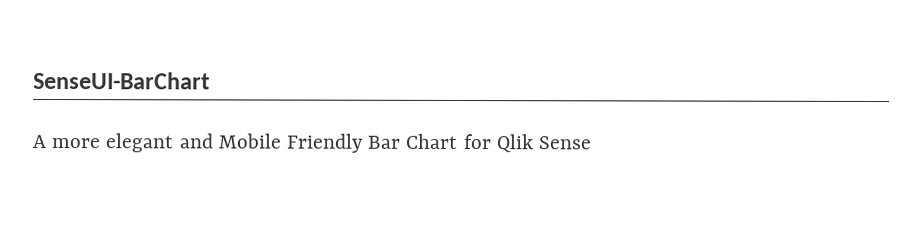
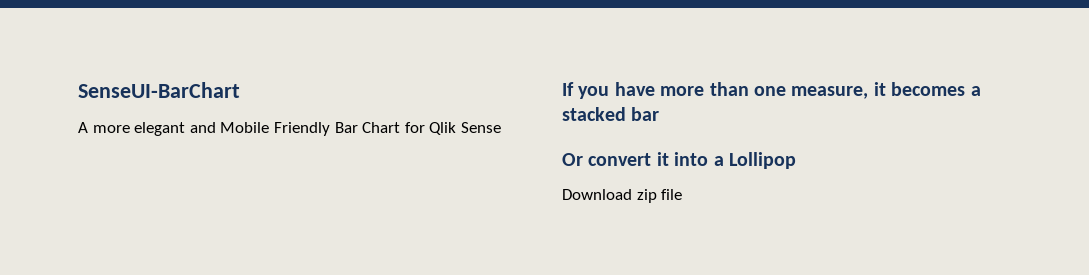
(592, 143) none -> [562,82,981,99] [562,107,660,121] [562,152,796,169] [562,189,683,203] // If you have more than one measure, it becomes a stacked bar // Or convert it into a Lollipop // Download zip file

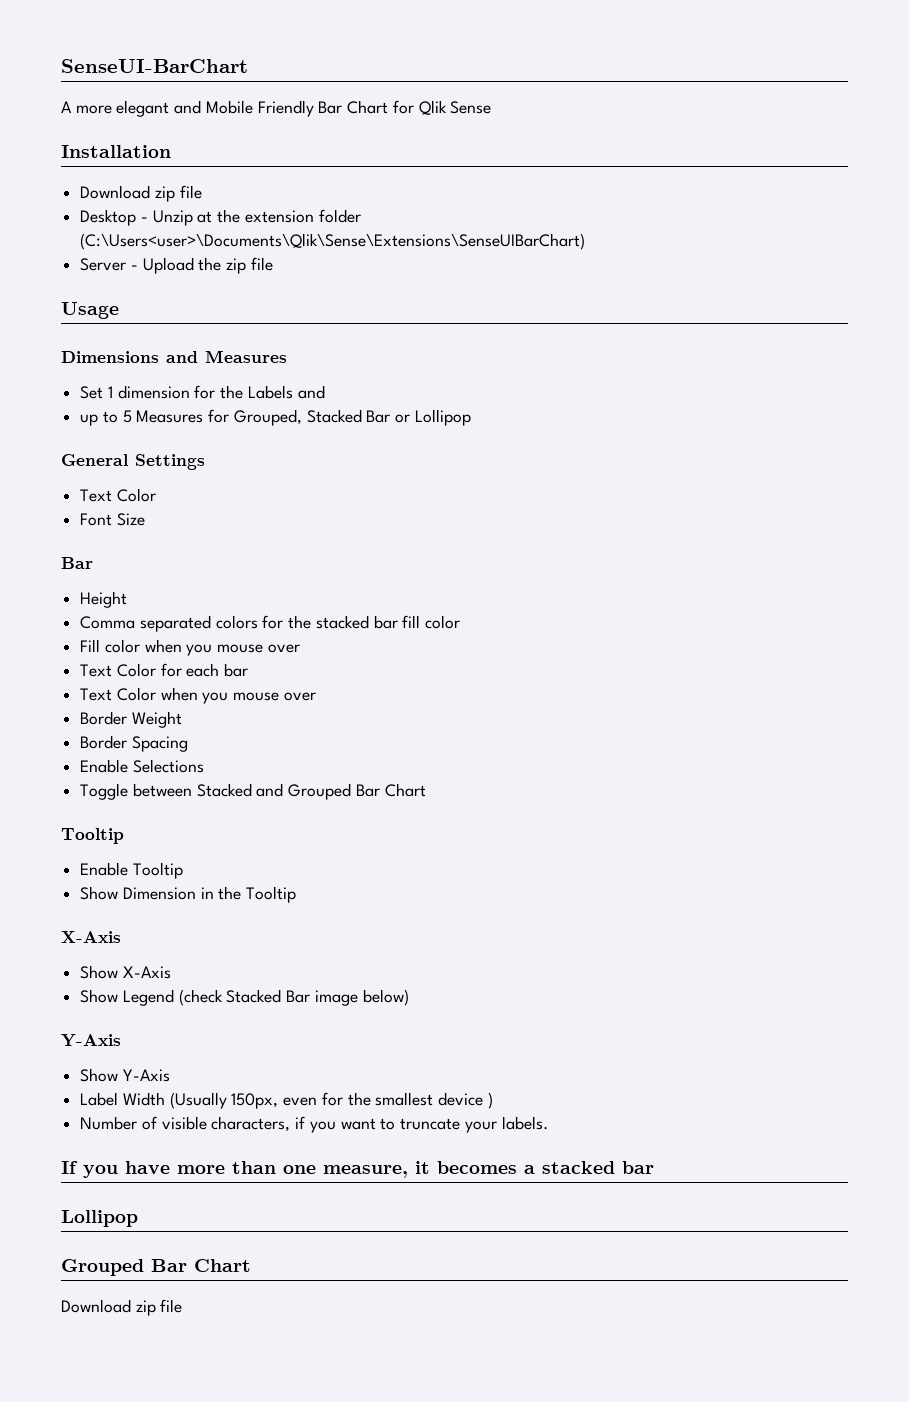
(501, 127) none -> [61,145,171,158] [80,185,202,202] [80,209,361,226] [80,233,586,250] [80,257,273,274] [61,302,119,319] [61,350,287,363] [80,385,325,399] [80,409,471,426] [61,454,205,470] [80,488,156,502] [80,513,145,526] [61,557,93,569] [80,591,128,608] [80,615,461,632] [80,639,300,656] [80,663,249,677] [80,687,316,704] [80,711,182,728] [80,735,188,752] [80,759,204,773] [80,783,426,800] [61,828,124,844] [80,862,183,879] [80,886,297,903] [61,931,121,943] [80,965,171,979] [80,989,409,1006] [61,1034,121,1047] [80,1068,170,1082] [80,1092,493,1109] [80,1116,548,1133] // Installation // Download zip file // Desktop - Unzip at the extension folder (C:\Users<user>\Documents\Qlik\Sense\Extensions\SenseUIBarChart) // Server - Upload the zip file // Usage // Dimensions and Measures // Set 1 dimension for the Labels and // up to 5 Measures for Grouped, Stacked Bar or Lollipop // General Settings // Text Color // Font Size // Bar // Height // Comma separated colors for the stacked bar fill color // Fill color when you mouse over // Text Color for each bar // Text Color when you mouse over // Border Weight // Border Spacing // Enable Selections // Toggle between Stacked and Grouped Bar Chart // Tooltip // Enable Tooltip // Show Dimension in the Tooltip // X-Axis // Show X-Axis // Show Legend (check Stacked Bar image below) // Y-Axis // Show Y-Axis // Label Width (Usually 150px, even for the smallest device ) // Number of visible characters, if you want to truncate your labels.
[562,152,796,169] Or convert it into a Lollipop -> [61,1210,138,1227] [61,1259,251,1276] Lollipop // Grouped Bar Chart

